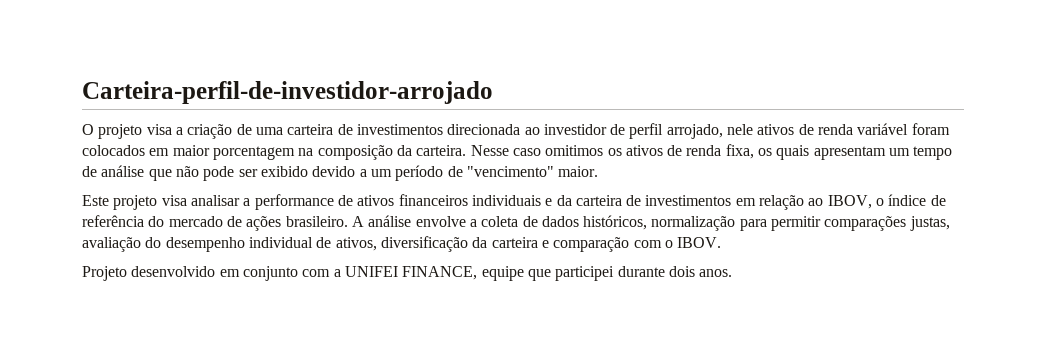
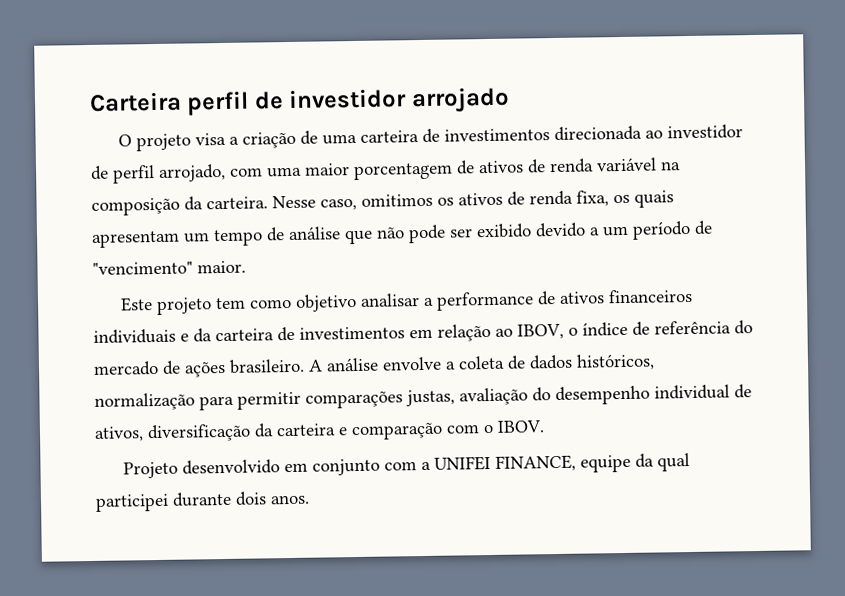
[82,81,493,104] Carteira-perfil-de-investidor-arrojado -> [89,86,510,116] Carteira perfil de investidor arrojado
[727,123,950,135] [82,145,295,160] nele ativos de renda variável foram colocados em maior porcentagem -> [230,157,657,181] com uma maior porcentagem de ativos de renda variável
[512,148,541,156] caso -> [320,198,357,211] caso,
[161,195,187,206] visa -> [215,293,358,312] tem como objetivo
[527,269,551,281] que -> [635,452,691,472] da qual

